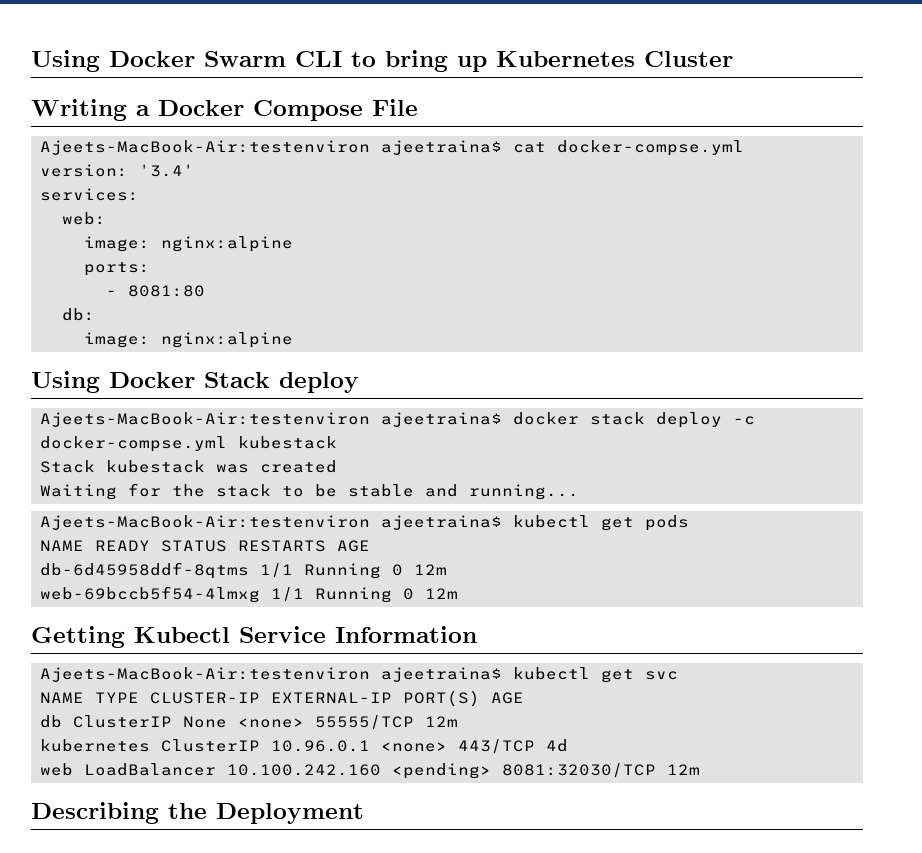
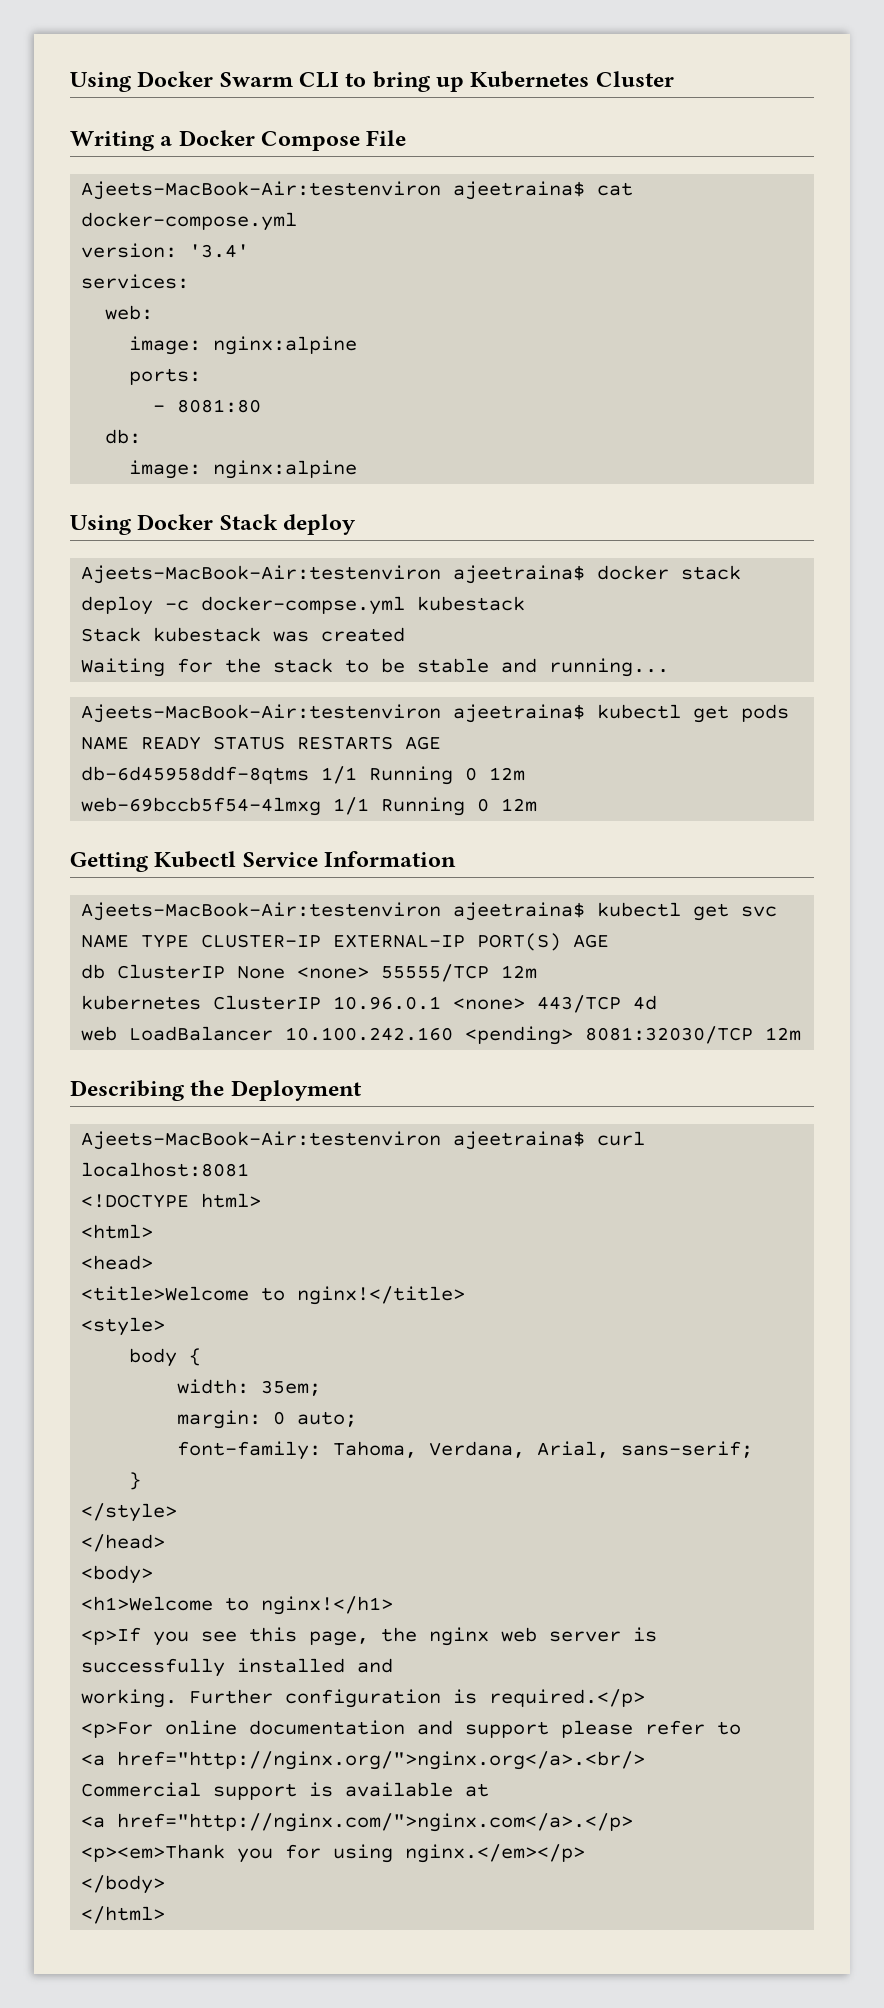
[556,140,744,156] docker-compse.yml -> [81,212,298,231] docker-compose.yml
(364, 813) none -> [81,1131,646,1150] [81,1162,250,1177] [81,1193,262,1208] [81,1224,154,1239] [81,1255,154,1270] [81,1286,466,1305] [81,1317,166,1336] [129,1348,202,1367] [177,1379,322,1396] [177,1410,358,1429] [177,1441,754,1460] [129,1472,142,1490] [81,1503,178,1522] [81,1534,166,1552] [81,1565,154,1584] [81,1596,394,1615] [81,1627,658,1646] [81,1658,394,1677] [81,1689,646,1708] [81,1720,742,1738] [81,1751,646,1770] [81,1782,490,1800] [81,1813,634,1832] [81,1844,586,1863] [81,1875,166,1894] [81,1906,166,1924] // Ajeets-MacBook-Air:testenviron ajeetraina$ curl localhost:8081 // <!DOCTYPE html> // <html> // <head> // <title>Welcome to nginx!</title> // <style> // body { // width: 35em; // margin: 0 auto; // font-family: Tahoma, Verdana, Arial, sans-serif; // } // </style> // </head> // <body> // <h1>Welcome to nginx!</h1> // <p>If you see this page, the nginx web server is successfully installed and // working. Further configuration is required.</p> // <p>For online documentation and support please refer to // <a href="http://nginx.org/">nginx.org</a>.<br/> // Commercial support is available at // <a href="http://nginx.com/">nginx.com</a>.</p> // <p><em>Thank you for using nginx.</em></p> // </body> // </html>

